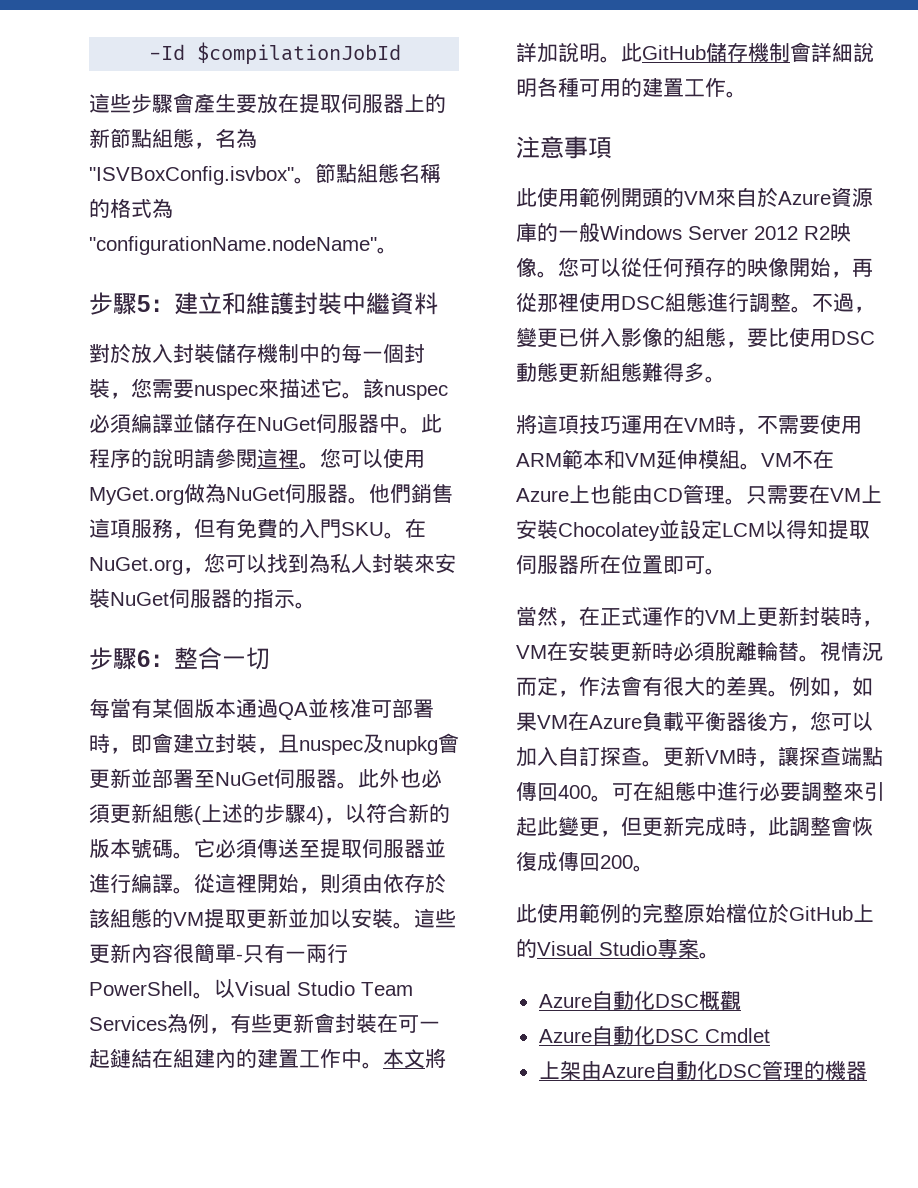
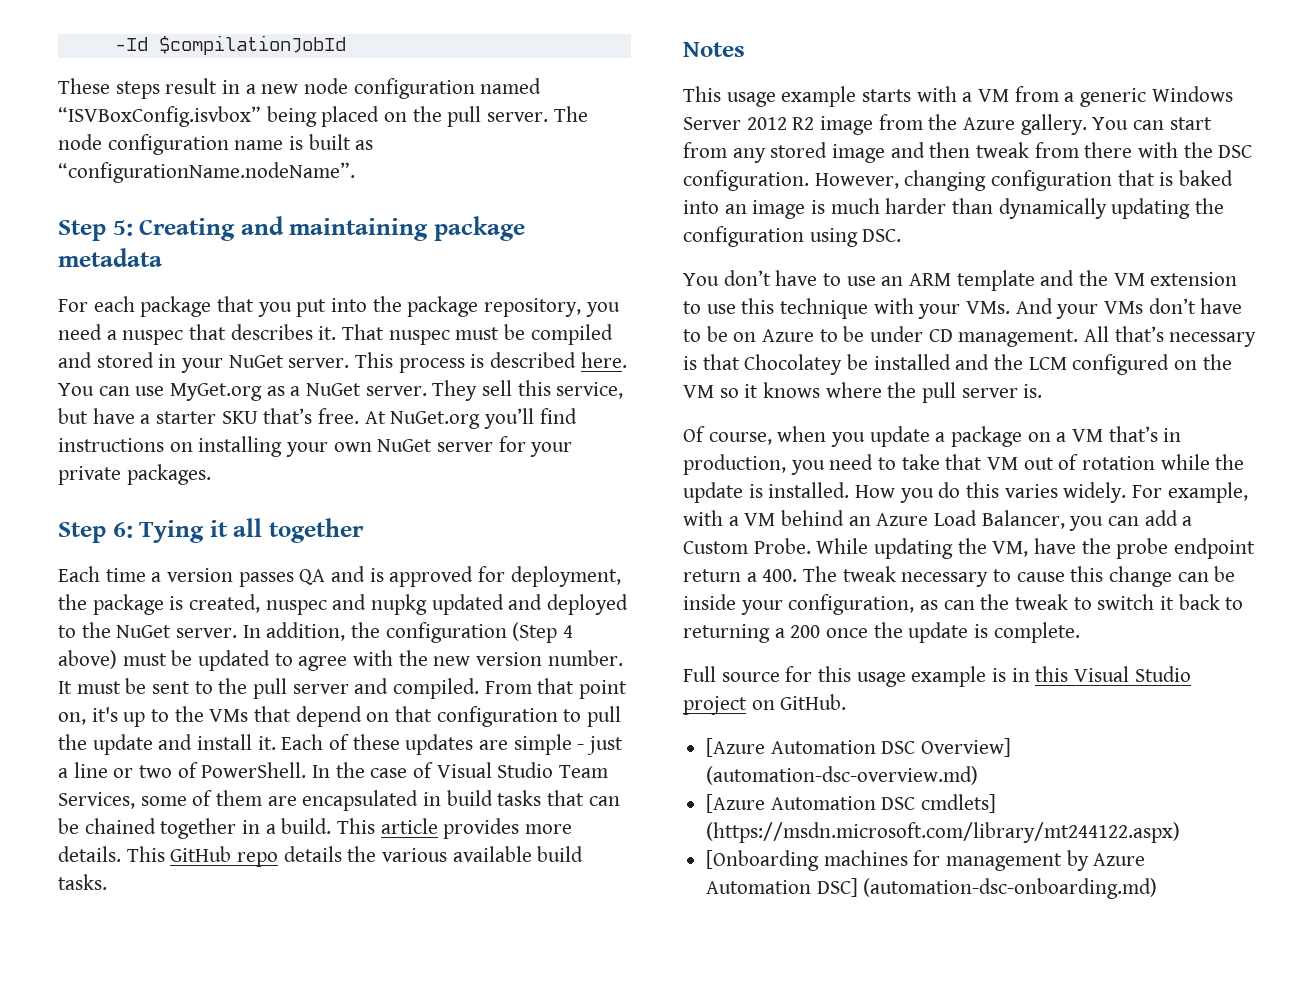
[89,93,446,114] [89,128,257,149] [89,163,441,185] [89,198,173,218] [89,236,398,255] [89,292,438,315] [89,343,425,364] [89,378,448,400] [89,413,442,434] [89,448,425,469] [89,483,453,505] [89,518,426,539] [89,553,456,575] [89,589,316,609] [89,647,270,670] [89,698,434,720] [89,733,459,755] [89,768,442,789] [89,803,450,825] [89,838,446,859] [89,873,446,894] [89,908,456,929] [89,943,348,964] [89,979,413,999] [89,1013,440,1034] [89,1048,446,1069] [516,42,874,63] [516,77,747,98] [516,136,612,159] [516,187,873,208] [516,222,851,242] [516,257,873,278] [516,292,875,313] [516,327,875,348] [516,362,726,383] [516,414,862,435] [516,449,834,470] [516,484,882,505] [516,519,870,541] [516,554,726,575] [516,606,883,627] [516,641,883,662] [516,676,873,697] [516,711,873,732] [516,746,883,767] [516,781,885,802] [516,816,873,837] [516,851,654,872] [516,903,874,924] [516,939,720,959] [538,990,741,1010] [538,1025,770,1045] [538,1060,867,1080] 這些步驟會產生要放在提取伺服器上的新節點組態，名為"ISVBoxConfig.isvbox"。節點組態名稱的格式為"configurationName.nodeName"。 // 步驟5：建立和維護封裝中繼資料 // 對於放入封裝儲存機制中的每一個封裝，您需要nuspec來描述它。該nuspec必須編譯並儲存在NuGet伺服器中。此程序的說明請參閱這裡。您可以使用MyGet.org做為NuGet伺服器。他們銷售這項服務，但有免費的入門SKU。在NuGet.org，您可以找到為私人封裝來安裝NuGet伺服器的指示。 // 步驟6：整合一切 // 每當有某個版本通過QA並核准可部署時，即會建立封裝，且nuspec及nupkg會更新並部署至NuGet伺服器。此外也必須更新組態(上述的步驟4)，以符合新的版本號碼。它必須傳送至提取伺服器並進行編譯。從這裡開始，則須由依存於該組態的VM提取更新並加以安裝。這些更新內容很簡單-只有一兩行PowerShell。以Visual Studio Team Services為例，有些更新會封裝在可一起鏈結在組建內的建置工作中。本文將詳加說明。此GitHub儲存機制會詳細說明各種可用的建置工作。 // 注意事項 // 此使用範例開頭的VM來自於Azure資源庫的一般Windows Server 2012 R2映像。您可以從任何預存的映像開始，再從那裡使用DSC組態進行調整。不過，變更已併入影像的組態，要比使用DSC動態更新組態難得多。 // 將這項技巧運用在VM時，不需要使用ARM範本和VM延伸模組。VM不在Azure上也能由CD管理。只需要在VM上安裝Chocolatey並設定LCM以得知提取伺服器所在位置即可。 // 當然，在正式運作的VM上更新封裝時，VM在安裝更新時必須脫離輪替。視情況而定，作法會有很大的差異。例如，如果VM在Azure負載平衡器後方，您可以加入自訂探查。更新VM時，讓探查端點傳回400。可在組態中進行必要調整來引起此變更，但更新完成時，此調整會恢復成傳回200。 // 此使用範例的完整原始檔位於GitHub上的Visual Studio專案。 // Azure自動化DSC概觀 // Azure自動化DSC Cmdlet // 上架由Azure自動化DSC管理的機器 -> [58,78,542,99] [58,106,588,127] [58,134,374,155] [58,162,355,183] [58,216,526,241] [58,248,162,267] [58,296,620,317] [58,324,613,345] [58,352,627,373] [58,380,624,401] [58,408,577,429] [58,436,573,457] [58,464,211,485] [58,518,365,543] [58,566,621,587] [58,594,629,615] [58,622,574,643] [58,650,623,671] [58,678,628,699] [58,706,622,727] [58,734,624,755] [58,762,609,778] [58,790,620,811] [58,818,573,839] [58,846,584,867] [58,874,107,890] [683,42,745,57] [683,86,1233,107] [683,114,1212,135] [683,142,1253,163] [683,170,1234,191] [683,198,1225,219] [683,226,902,247] [683,270,1238,291] [683,298,1243,319] [683,326,1257,347] [683,354,1232,375] [683,382,1043,403] [683,426,1182,447] [683,454,1245,475] [683,482,1248,503] [683,510,1193,531] [683,538,1256,559] [683,566,1236,587] [683,594,1244,615] [683,622,1080,643] [683,666,1191,687] [683,694,847,715] [706,738,1012,757] [706,766,979,785] [706,794,997,813] [706,822,1181,843] [706,850,1146,871] [706,878,1158,899] These steps result in a new node configuration named “ISVBoxConfig.isvbox” being placed on the pull server. The node configuration name is built as “configurationName.nodeName”. // Step 5: Creating and maintaining package metadata // For each package that you put into the package repository, you need a nuspec that describes it. That nuspec must be compiled and stored in your NuGet server. This process is described here. You can use MyGet.org as a NuGet server. They sell this service, but have a starter SKU that’s free. At NuGet.org you’ll find instructions on installing your own NuGet server for your private packages. // Step 6: Tying it all together // Each time a version passes QA and is approved for deployment, the package is created, nuspec and nupkg updated and deployed to the NuGet server. In addition, the configuration (Step 4 above) must be updated to agree with the new version number. It must be sent to the pull server and compiled. From that point on, it's up to the VMs that depend on that configuration to pull the update and install it. Each of these updates are simple - just a line or two of PowerShell. In the case of Visual Studio Team Services, some of them are encapsulated in build tasks that can be chained together in a build. This article provides more details. This GitHub repo details the various available build tasks. // Notes // This usage example starts with a VM from a generic Windows Server 2012 R2 image from the Azure gallery. You can start from any stored image and then tweak from there with the DSC configuration. However, changing configuration that is baked into an image is much harder than dynamically updating the configuration using DSC. // You don’t have to use an ARM template and the VM extension to use this technique with your VMs. And your VMs don’t have to be on Azure to be under CD management. All that’s necessary is that Chocolatey be installed and the LCM configured on the VM so it knows where the pull server is. // Of course, when you update a package on a VM that’s in production, you need to take that VM out of rotation while the update is installed. How you do this varies widely. For example, with a VM behind an Azure Load Balancer, you can add a Custom Probe. While updating the VM, have the probe endpoint return a 400. The tweak necessary to cause this change can be inside your configuration, as can the tweak to switch it back to returning a 200 once the update is complete. // Full source for this usage example is in this Visual Studio project on GitHub. // [Azure Automation DSC Overview] (automation-dsc-overview.md) // [Azure Automation DSC cmdlets] (https://msdn.microsoft.com/library/mt244122.aspx) // [Onboarding machines for management by Azure Automation DSC] (automation-dsc-onboarding.md)

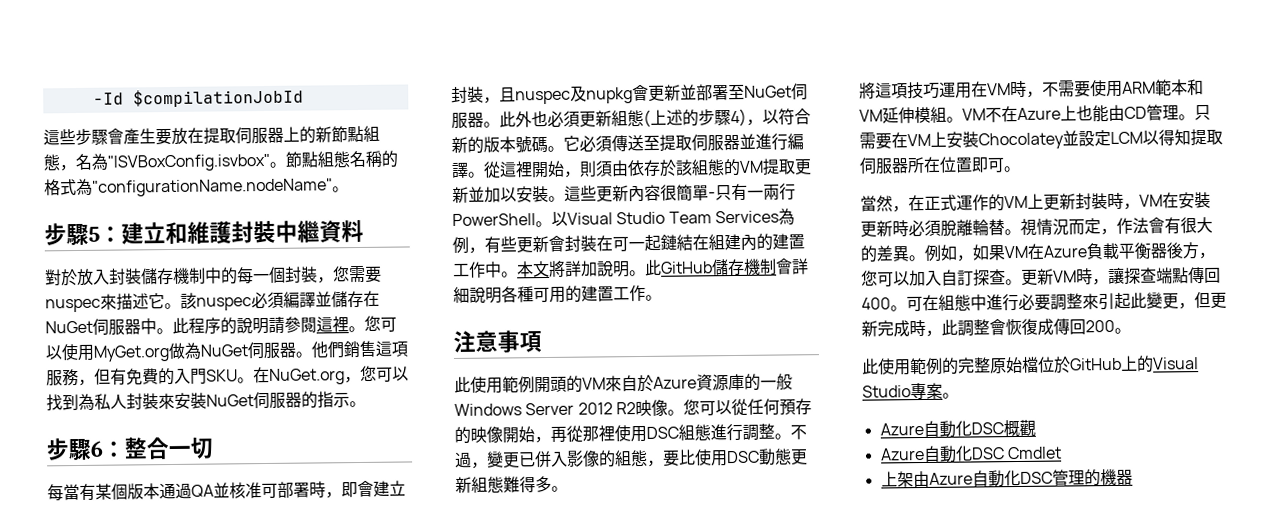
[58,78,542,99] [58,106,588,127] [58,134,374,155] [58,162,355,183] [58,216,526,241] [58,248,162,267] [58,296,620,317] [58,324,613,345] [58,352,627,373] [58,380,624,401] [58,408,577,429] [58,436,573,457] [58,464,211,485] [58,518,365,543] [58,566,621,587] [58,594,629,615] [58,622,574,643] [58,650,623,671] [58,678,628,699] [58,706,622,727] [58,734,624,755] [58,762,609,778] [58,790,620,811] [58,818,573,839] [58,846,584,867] [58,874,107,890] [683,42,745,57] [683,86,1233,107] [683,114,1212,135] [683,142,1253,163] [683,170,1234,191] [683,198,1225,219] [683,226,902,247] [683,270,1238,291] [683,298,1243,319] [683,326,1257,347] [683,354,1232,375] [683,382,1043,403] [683,426,1182,447] [683,454,1245,475] [683,482,1248,503] [683,510,1193,531] [683,538,1256,559] [683,566,1236,587] [683,594,1244,615] [683,622,1080,643] [683,666,1191,687] [683,694,847,715] [706,738,1012,757] [706,766,979,785] [706,794,997,813] [706,822,1181,843] [706,850,1146,871] [706,878,1158,899] These steps result in a new node configuration named “ISVBoxConfig.isvbox” being placed on the pull server. The node configuration name is built as “configurationName.nodeName”. // Step 5: Creating and maintaining package metadata // For each package that you put into the package repository, you need a nuspec that describes it. That nuspec must be compiled and stored in your NuGet server. This process is described here. You can use MyGet.org as a NuGet server. They sell this service, but have a starter SKU that’s free. At NuGet.org you’ll find instructions on installing your own NuGet server for your private packages. // Step 6: Tying it all together // Each time a version passes QA and is approved for deployment, the package is created, nuspec and nupkg updated and deployed to the NuGet server. In addition, the configuration (Step 4 above) must be updated to agree with the new version number. It must be sent to the pull server and compiled. From that point on, it's up to the VMs that depend on that configuration to pull the update and install it. Each of these updates are simple - just a line or two of PowerShell. In the case of Visual Studio Team Services, some of them are encapsulated in build tasks that can be chained together in a build. This article provides more details. This GitHub repo details the various available build tasks. // Notes // This usage example starts with a VM from a generic Windows Server 2012 R2 image from the Azure gallery. You can start from any stored image and then tweak from there with the DSC configuration. However, changing configuration that is baked into an image is much harder than dynamically updating the configuration using DSC. // You don’t have to use an ARM template and the VM extension to use this technique with your VMs. And your VMs don’t have to be on Azure to be under CD management. All that’s necessary is that Chocolatey be installed and the LCM configured on the VM so it knows where the pull server is. // Of course, when you update a package on a VM that’s in production, you need to take that VM out of rotation while the update is installed. How you do this varies widely. For example, with a VM behind an Azure Load Balancer, you can add a Custom Probe. While updating the VM, have the probe endpoint return a 400. The tweak necessary to cause this change can be inside your configuration, as can the tweak to switch it back to returning a 200 once the update is complete. // Full source for this usage example is in this Visual Studio project on GitHub. // [Azure Automation DSC Overview] (automation-dsc-overview.md) // [Azure Automation DSC cmdlets] (https://msdn.microsoft.com/library/mt244122.aspx) // [Onboarding machines for management by Azure Automation DSC] (automation-dsc-onboarding.md) -> [43,125,380,146] [43,150,398,172] [44,178,349,197] [44,219,364,246] [45,265,382,287] [45,290,380,313] [45,315,397,336] [45,340,408,362] [46,365,409,387] [46,391,366,411] [46,436,214,461] [47,480,406,501] [451,83,808,105] [451,108,811,130] [451,133,804,154] [451,158,812,179] [452,183,796,203] [452,208,795,228] [452,233,805,254] [452,258,809,278] [453,284,662,304] [453,330,542,353] [454,373,793,394] [454,398,812,417] [454,423,807,444] [454,448,808,469] [455,475,568,493] [859,79,1204,100] [859,104,1211,124] [859,128,1223,150] [859,156,1021,175] [860,191,1211,213] [860,216,1213,238] [860,242,1215,263] [861,267,1221,287] [861,291,1227,312] [861,318,1131,338] [862,355,1199,376] [862,382,959,400] [879,419,1036,438] [879,445,1062,463] [880,468,1133,488] 這些步驟會產生要放在提取伺服器上的新節點組態，名為"ISVBoxConfig.isvbox"。節點組態名稱的格式為"configurationName.nodeName"。 // 步驟5：建立和維護封裝中繼資料 // 對於放入封裝儲存機制中的每一個封裝，您需要nuspec來描述它。該nuspec必須編譯並儲存在NuGet伺服器中。此程序的說明請參閱這裡。您可以使用MyGet.org做為NuGet伺服器。他們銷售這項服務，但有免費的入門SKU。在NuGet.org，您可以找到為私人封裝來安裝NuGet伺服器的指示。 // 步驟6：整合一切 // 每當有某個版本通過QA並核准可部署時，即會建立封裝，且nuspec及nupkg會更新並部署至NuGet伺服器。此外也必須更新組態(上述的步驟4)，以符合新的版本號碼。它必須傳送至提取伺服器並進行編譯。從這裡開始，則須由依存於該組態的VM提取更新並加以安裝。這些更新內容很簡單-只有一兩行PowerShell。以Visual Studio Team Services為例，有些更新會封裝在可一起鏈結在組建內的建置工作中。本文將詳加說明。此GitHub儲存機制會詳細說明各種可用的建置工作。 // 注意事項 // 此使用範例開頭的VM來自於Azure資源庫的一般Windows Server 2012 R2映像。您可以從任何預存的映像開始，再從那裡使用DSC組態進行調整。不過，變更已併入影像的組態，要比使用DSC動態更新組態難得多。 // 將這項技巧運用在VM時，不需要使用ARM範本和VM延伸模組。VM不在Azure上也能由CD管理。只需要在VM上安裝Chocolatey並設定LCM以得知提取伺服器所在位置即可。 // 當然，在正式運作的VM上更新封裝時，VM在安裝更新時必須脫離輪替。視情況而定，作法會有很大的差異。例如，如果VM在Azure負載平衡器後方，您可以加入自訂探查。更新VM時，讓探查端點傳回400。可在組態中進行必要調整來引起此變更，但更新完成時，此調整會恢復成傳回200。 // 此使用範例的完整原始檔位於GitHub上的Visual Studio專案。 // Azure自動化DSC概觀 // Azure自動化DSC Cmdlet // 上架由Azure自動化DSC管理的機器

